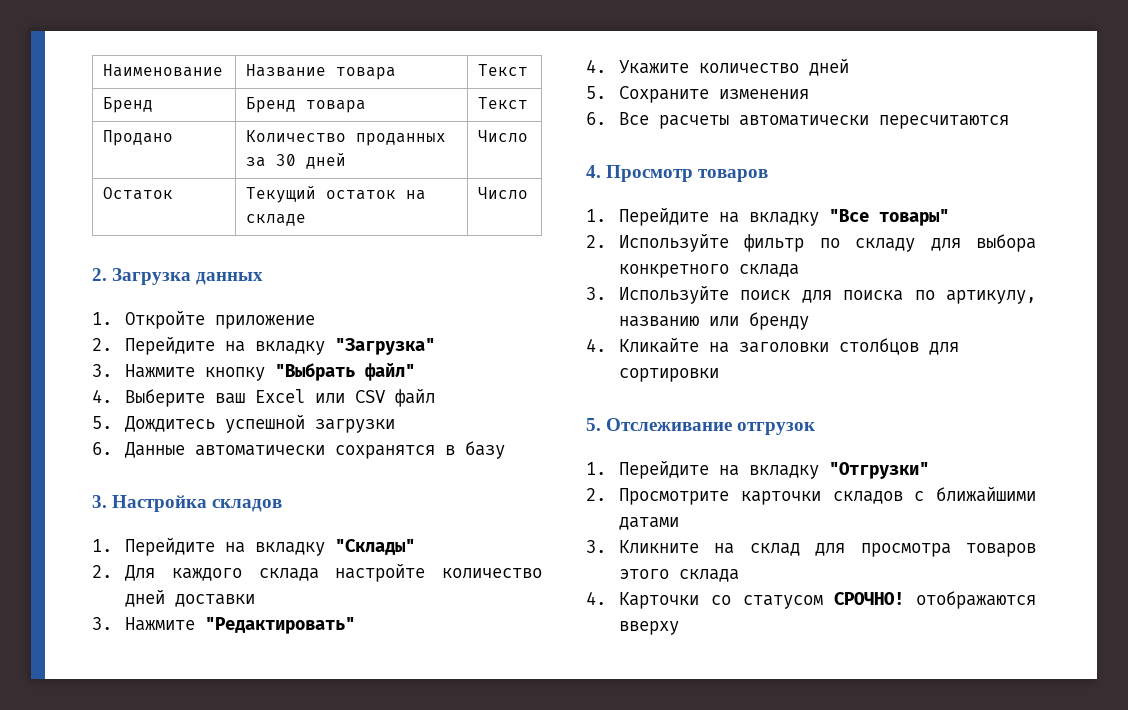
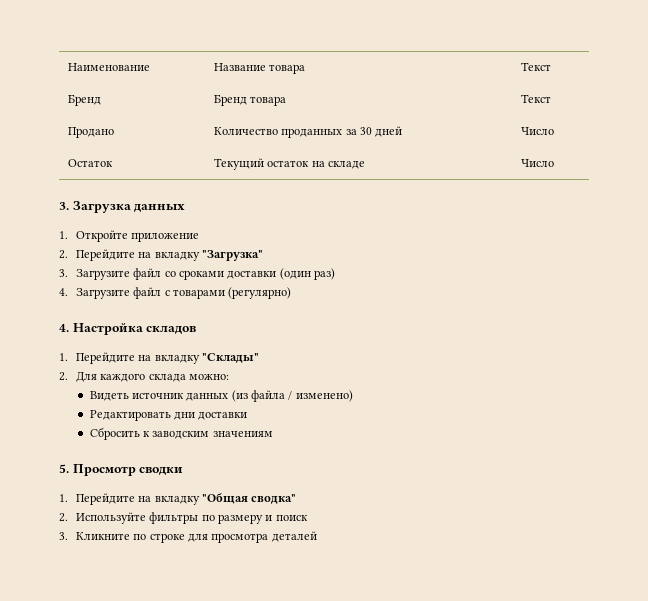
[92,268,107,281] 2. -> [59,202,69,210] 3.
[125,362,416,381] [92,388,436,407] [92,414,396,433] [92,441,506,459] [92,495,107,508] Нажмите кнопку "Выбрать файл" // 4. Выберите ваш Excel или CSV файл // 5. Дождитесь успешной загрузки // 6. Данные автоматически сохранятся в базу // 3. -> [75,268,336,280] [59,287,292,299] [59,324,69,332] Загрузите файл со сроками доставки (один раз) // 4. Загрузите файл с товарами (регулярно) // 4.
[335,563,542,582] [125,589,256,607] [92,617,356,634] [586,58,850,76] [586,86,810,103] [586,112,1010,129] [586,165,769,182] [586,207,950,226] настройте количество дней доставки // 3. Нажмите "Редактировать" // 4. Укажите количество дней // 5. Сохраните изменения // 6. Все расчеты автоматически пересчитаются // 4. Просмотр товаров // 1. Перейдите на вкладку "Все товары" -> [188,374,229,380] [89,390,353,402] [89,410,248,421] [89,427,273,440] [59,464,184,476] [59,493,297,505] можно: // Видеть источник данных (из файла / изменено) // Редактировать дни доставки // Сбросить к заводским значениям // 5. Просмотр сводки // 1. Перейдите на вкладку "Общая сводка"
[744,234,1036,252] [619,264,800,278] [586,285,1036,304] [619,312,810,330] [586,337,960,355] [619,368,720,382] [586,418,816,435] [586,460,930,479] [586,486,1036,505] [619,517,680,530] [586,540,1036,557] [619,569,740,582] [586,591,1036,609] [619,621,680,635] фильтр по складу для выбора конкретного склада // 3. Используйте поиск для поиска по артикулу, названию или бренду // 4. Кликайте на заголовки столбцов для сортировки // 5. Отслеживание отгрузок // 1. Перейдите на вкладку "Отгрузки" // 2. Просмотрите карточки складов с ближайшими датами // 3. Кликните на склад для просмотра товаров этого склада // 4. Карточки со статусом СРОЧНО! отображаются вверху -> [149,512,308,524] [59,531,317,543] фильтры по размеру и поиск // 3. Кликните по строке для просмотра деталей

